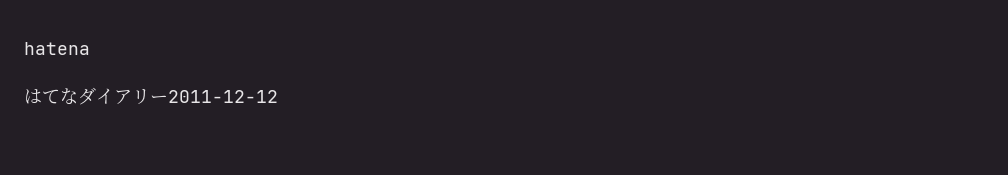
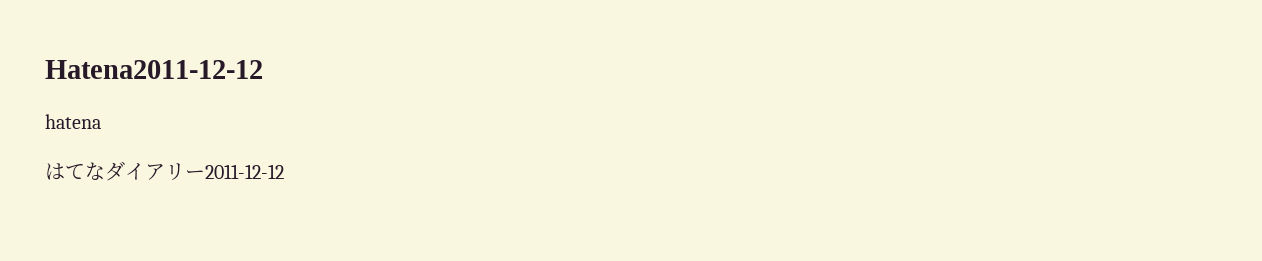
(24, 48) none -> [45,60,263,79] Hatena2011-12-12 //

